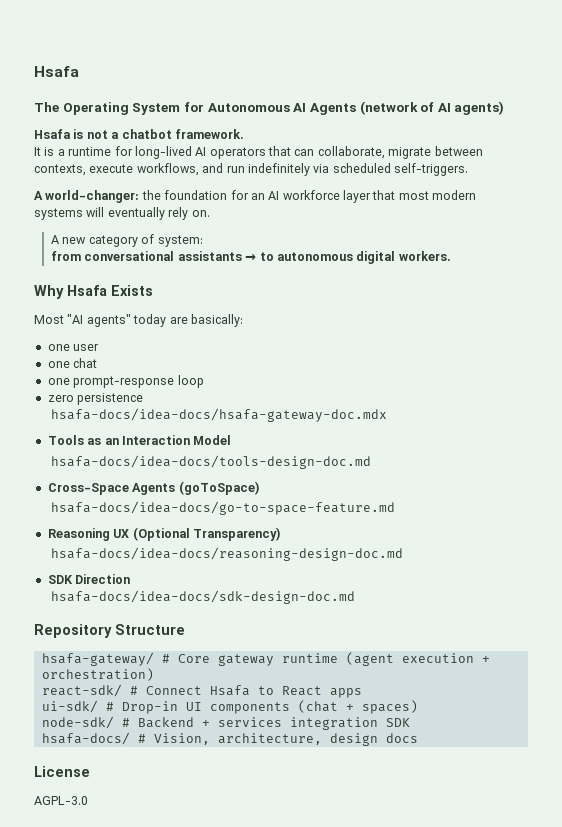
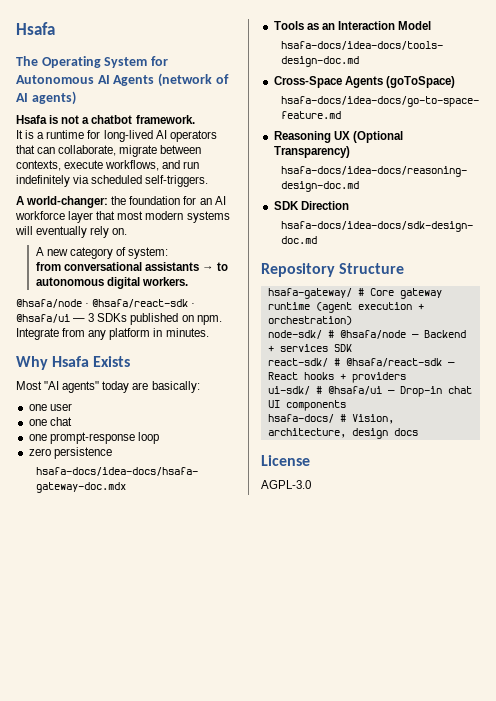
(451, 256) none -> [16,299,196,308] [16,313,222,325] [16,328,209,340] // @hsafa/node · @hsafa/react-sdk · @hsafa/ui — 3 SDKs published on npm. Integrate from any platform in minutes.
[41,684,362,698] [41,700,418,714] [41,716,410,730] react-sdk/ # Connect Hsafa to React apps // ui-sdk/ # Drop-in UI components (chat + spaces) // node-sdk/ # Backend + services integration SDK -> [267,330,466,339] [267,344,352,352] [267,358,455,367] [267,372,406,383] [267,386,472,397] [267,400,346,411] node-sdk/ # @hsafa/node — Backend + services SDK // react-sdk/ # @hsafa/react-sdk — React hooks + providers // ui-sdk/ # @hsafa/ui — Drop-in chat UI components

